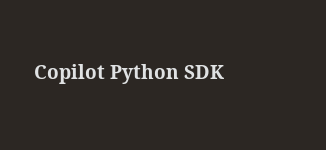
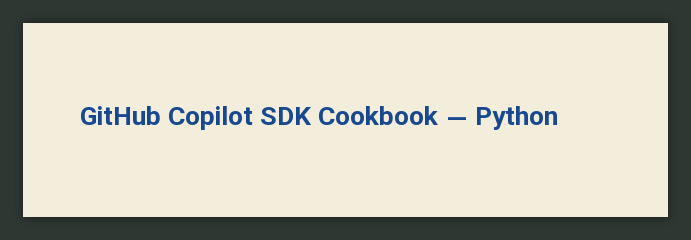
[34,64,225,84] Copilot Python SDK -> [80,106,558,130] GitHub Copilot SDK Cookbook — Python

